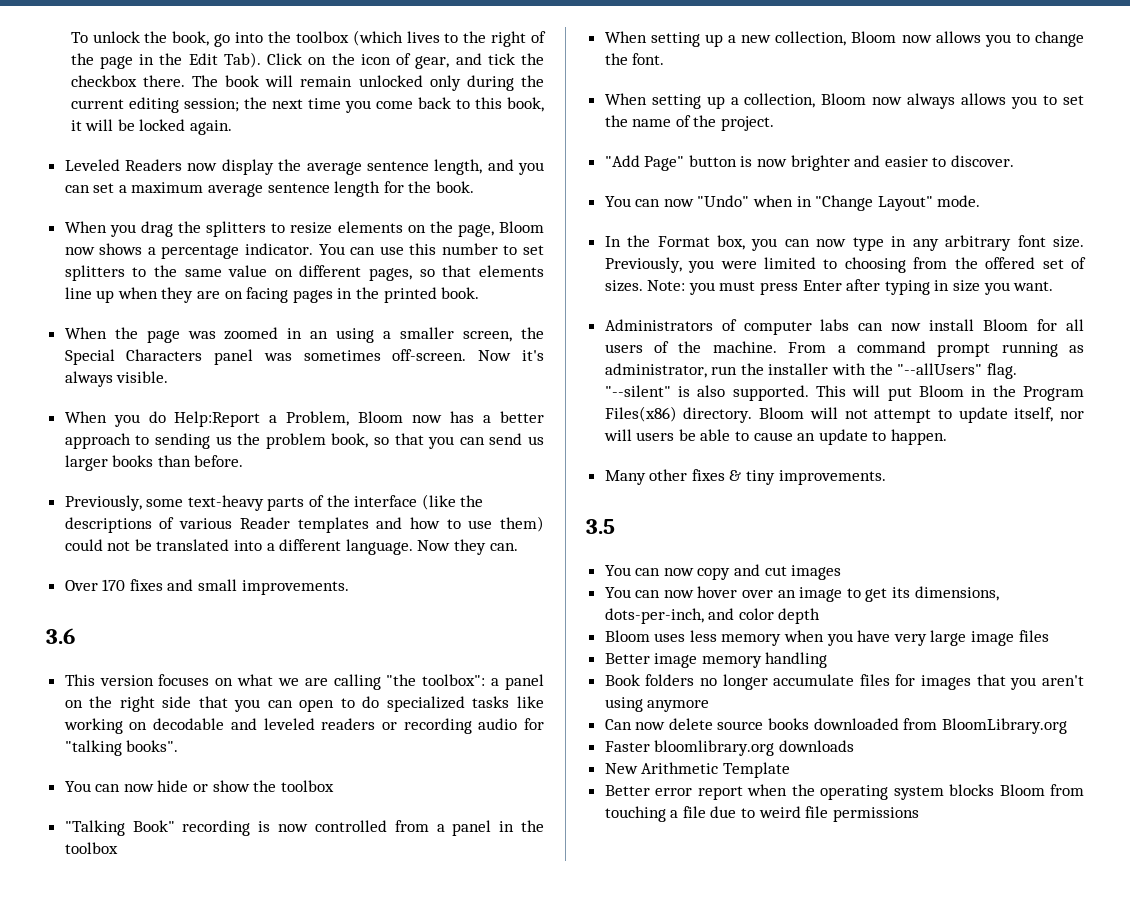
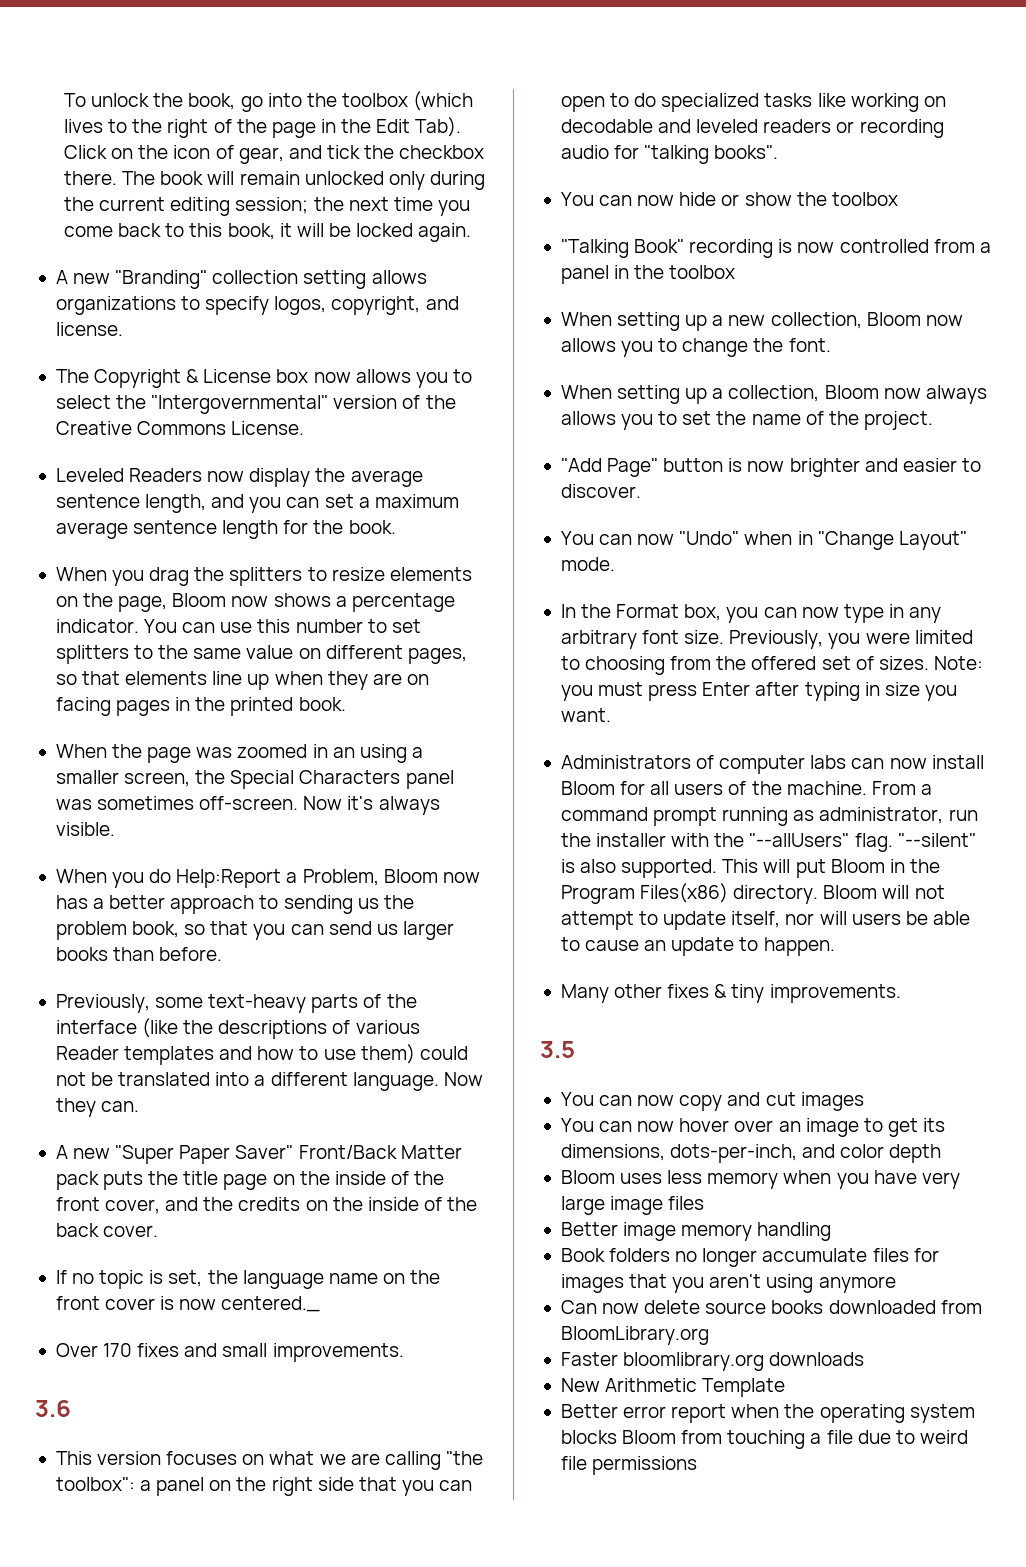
(233, 127) none -> [55,270,427,289] [55,296,459,315] [55,322,123,336] [55,369,472,388] [55,395,456,414] [55,421,305,435] // A new "Branding" collection setting allows organizations to specify logos, copyright, and license. // The Copyright & License box now allows you to select the "Intergovernmental" version of the Creative Commons License.
(518, 547) none -> [55,1145,462,1164] [55,1171,445,1190] [55,1197,478,1214] [55,1223,159,1237] [55,1270,441,1289] [55,1296,321,1312] // A new "Super Paper Saver" Front/Back Matter pack puts the title page on the inside of the front cover, and the credits on the inside of the back cover. // If no topic is set, the language name on the front cover is now centered._

